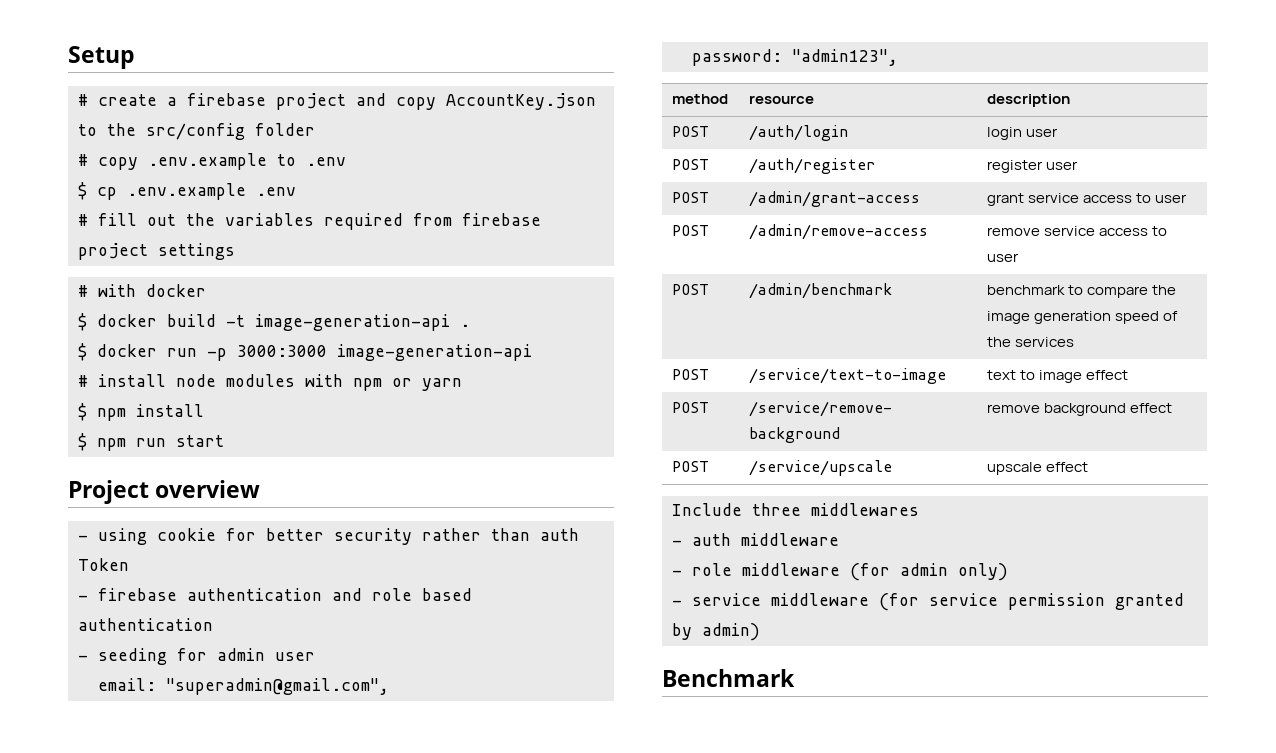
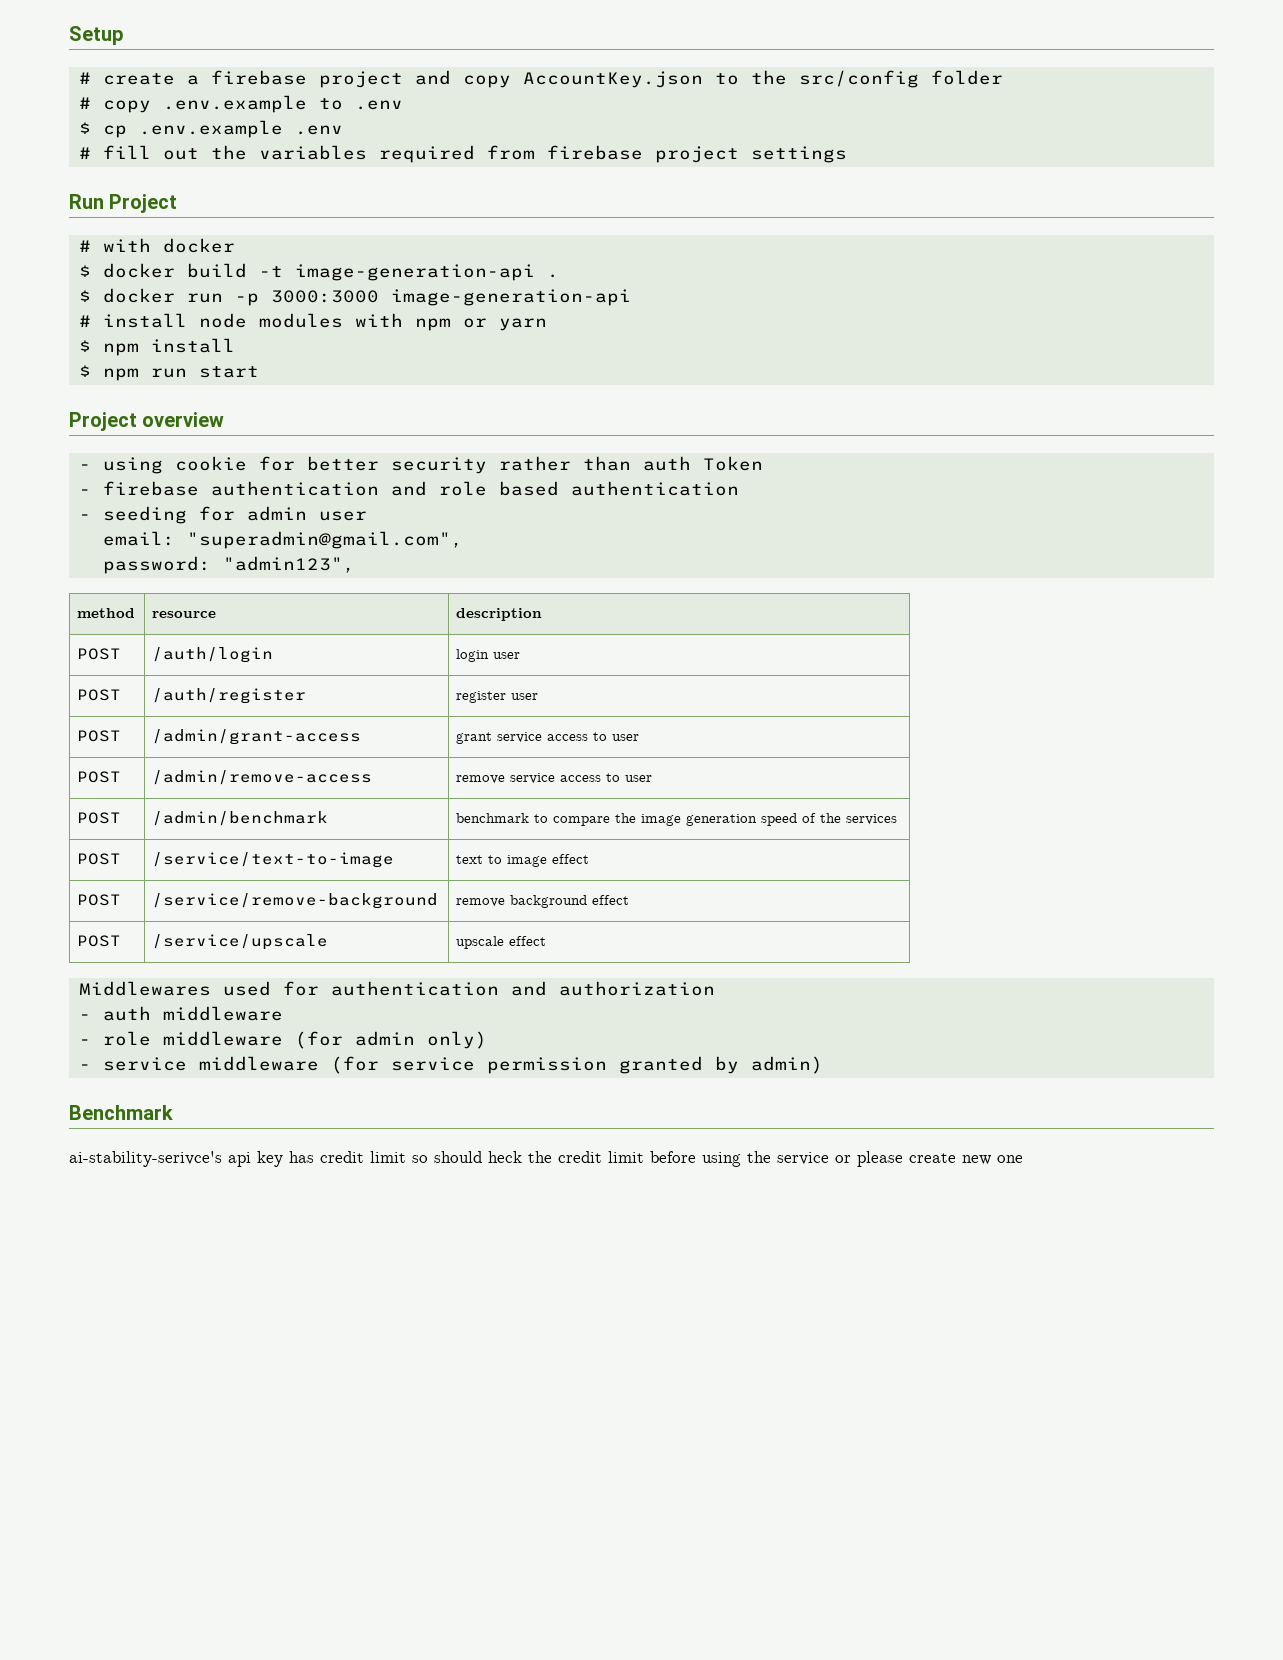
(235, 251) none -> [69,194,178,213] // Run Project
[671,503,919,516] Include three middlewares -> [78,981,715,996] Middlewares used for authentication and authorization
(795, 678) none -> [69,1151,1023,1167] // ai-stability-serivce's api key has credit limit so should heck the credit limit before using the service or please create new one

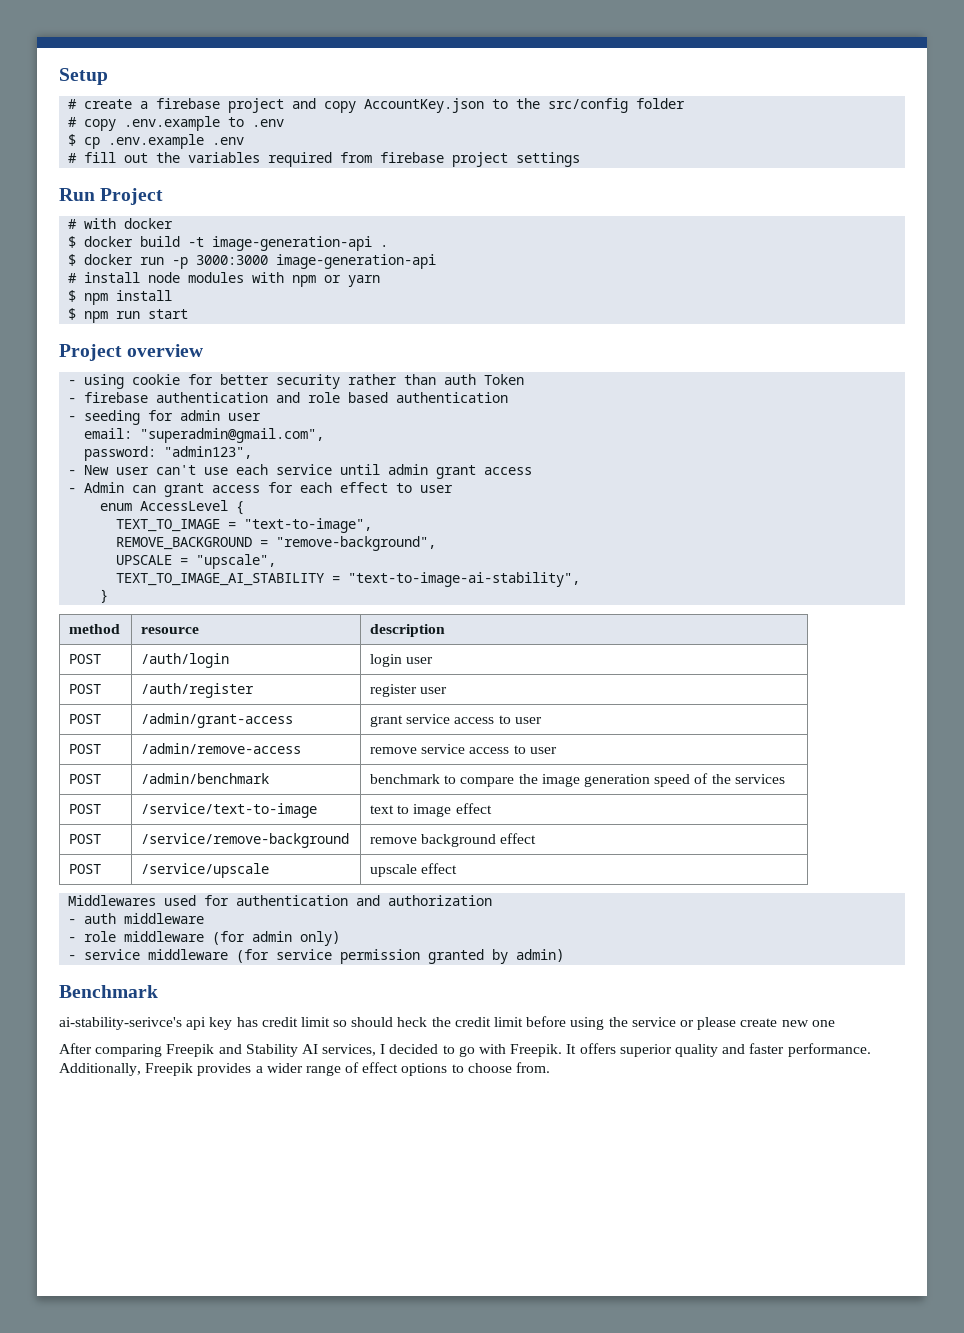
(355, 564) none -> [68,464,533,479] [68,482,454,497] [100,500,245,515] [116,518,373,533] [116,536,437,551] [116,554,277,569] [116,572,581,587] [100,589,109,603] // - New user can't use each service until admin grant access // - Admin can grant access for each effect to user // enum AccessLevel { // TEXT_TO_IMAGE = "text-to-image", // REMOVE_BACKGROUND = "remove-background", // UPSCALE = "upscale", // TEXT_TO_IMAGE_AI_STABILITY = "text-to-image-ai-stability", // }
(1023, 1159) none -> [59,1043,871,1057] [59,1062,551,1076] // After comparing Freepik and Stability AI services, I decided to go with Freepik. It offers superior quality and faster performance. Additionally, Freepik provides a wider range of effect options to choose from.

